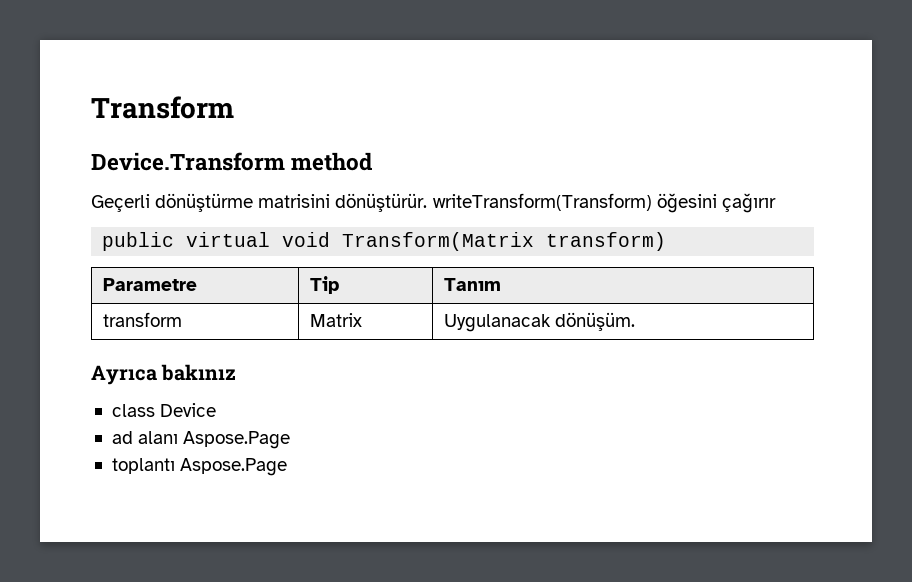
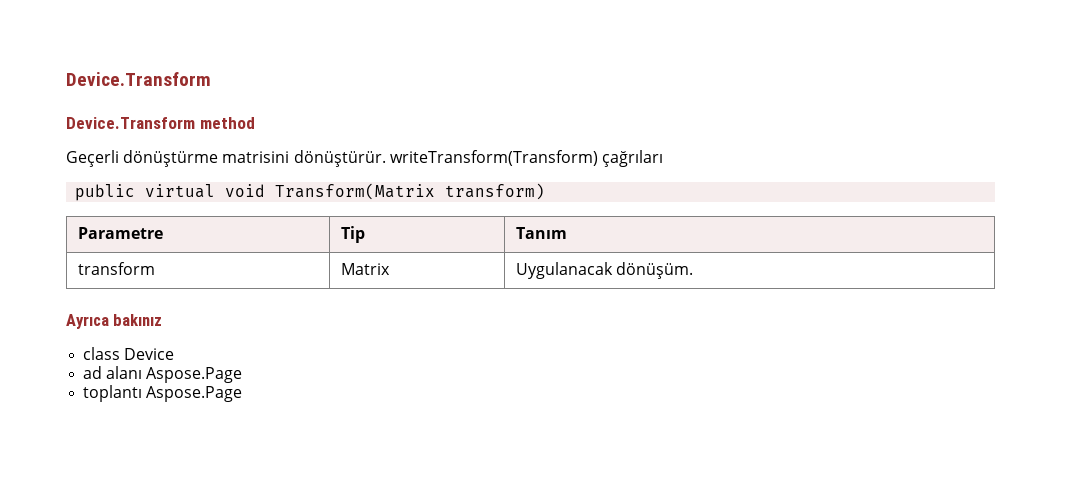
[91,96,234,119] Transform -> [66,72,211,86] Device.Transform
[656,193,776,213] öğesini çağırır -> [601,150,663,167] çağrıları

